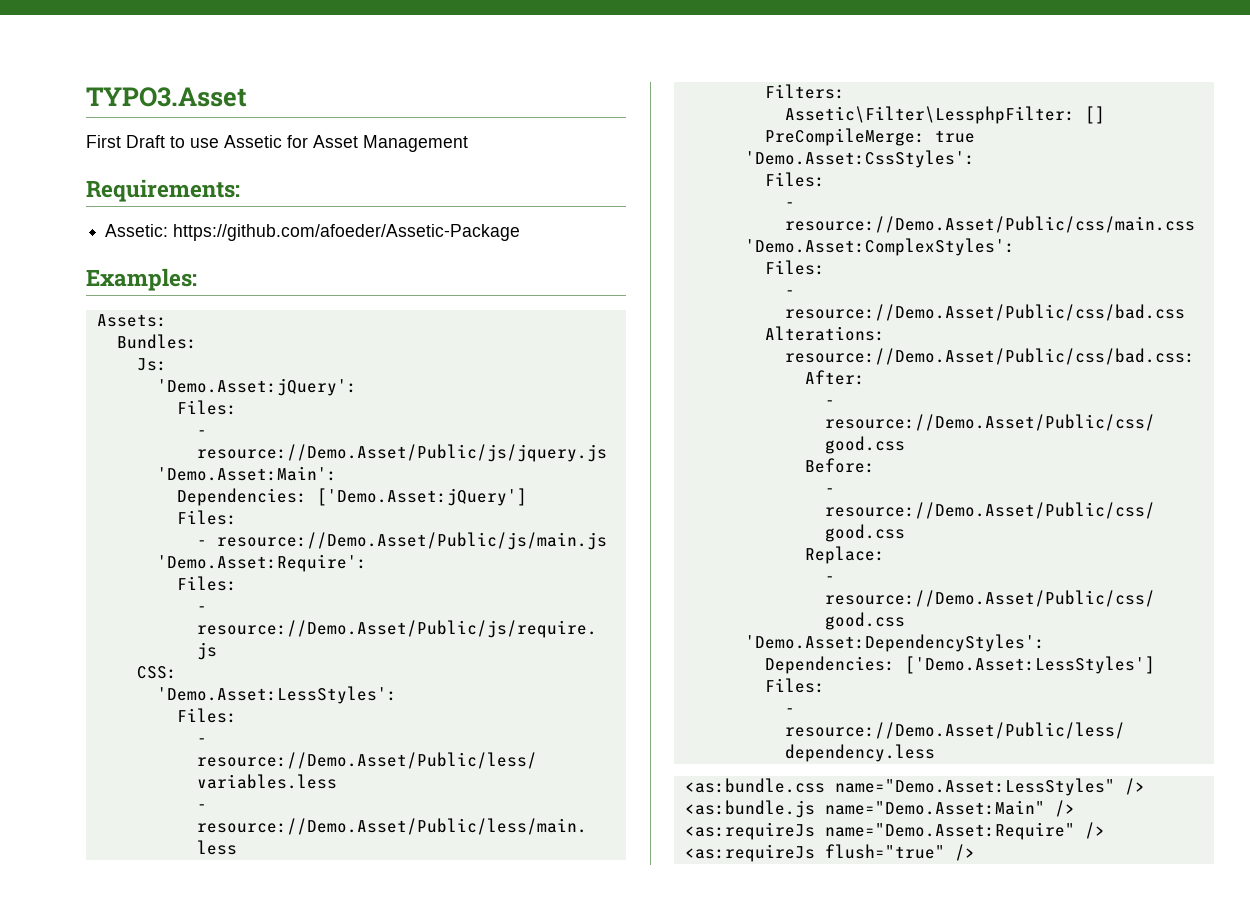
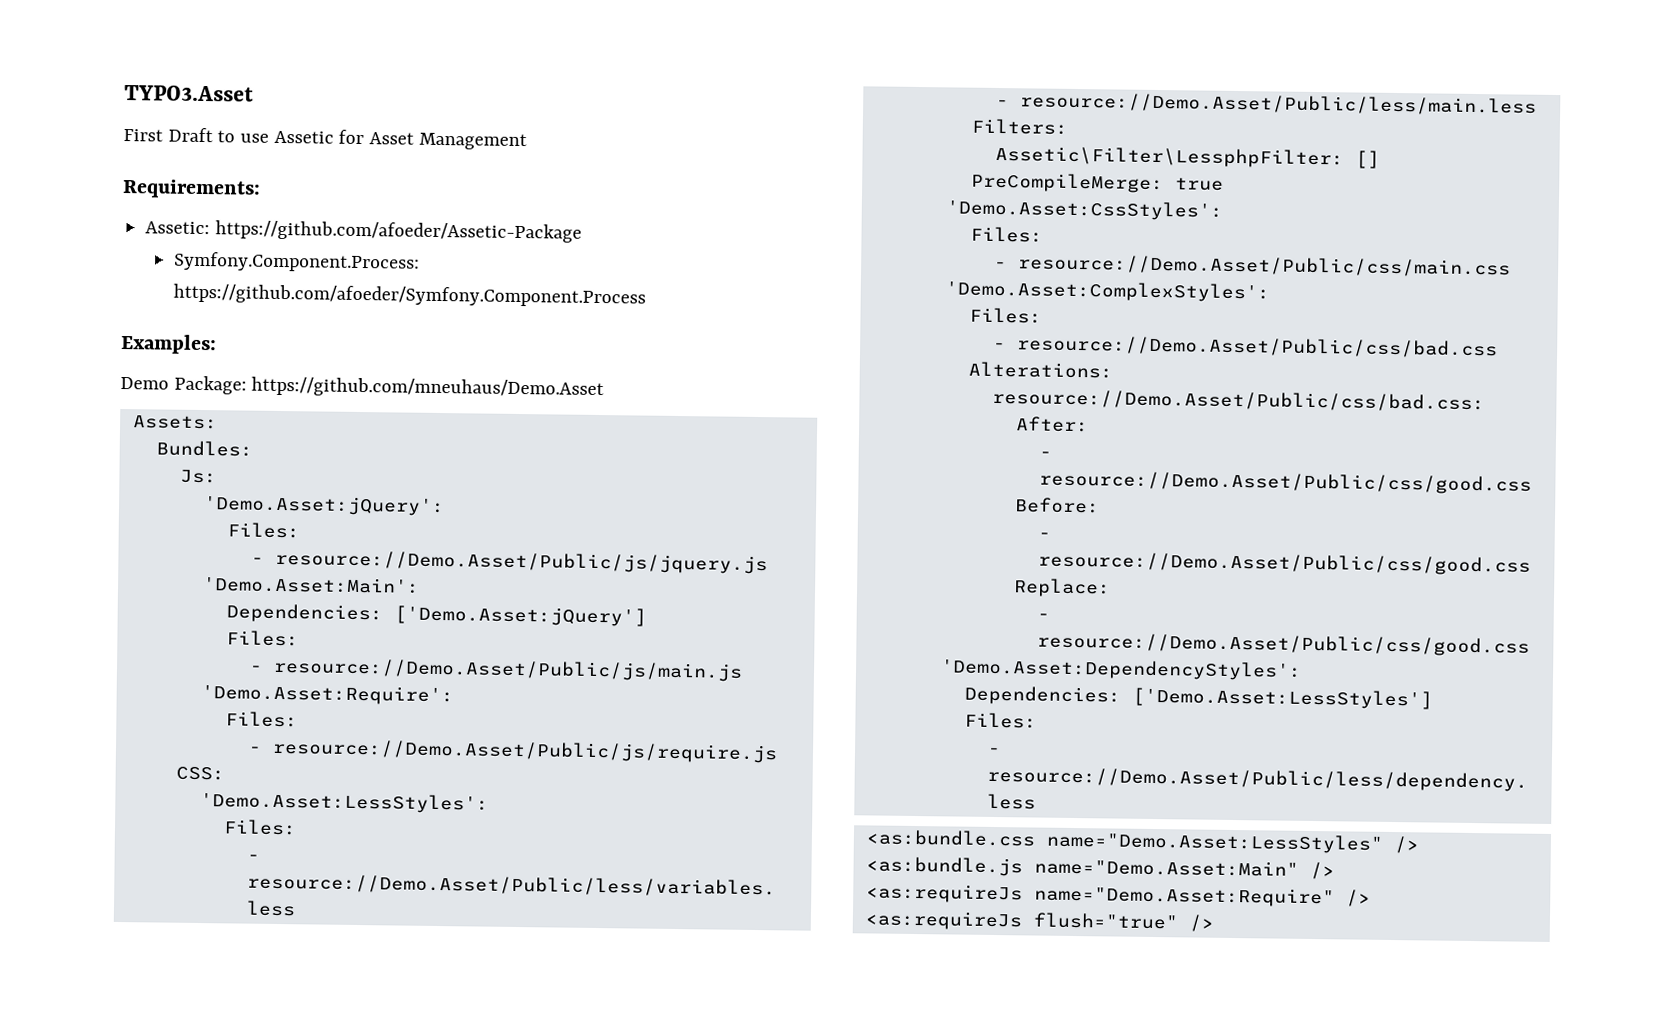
(521, 232) none -> [173,251,420,273] [172,283,646,308] // Symfony.Component.Process: https://github.com/afoeder/Symfony.Component.Process
(197, 279) none -> [120,375,605,400] // Demo Package: https://github.com/mneuhaus/Demo.Asset

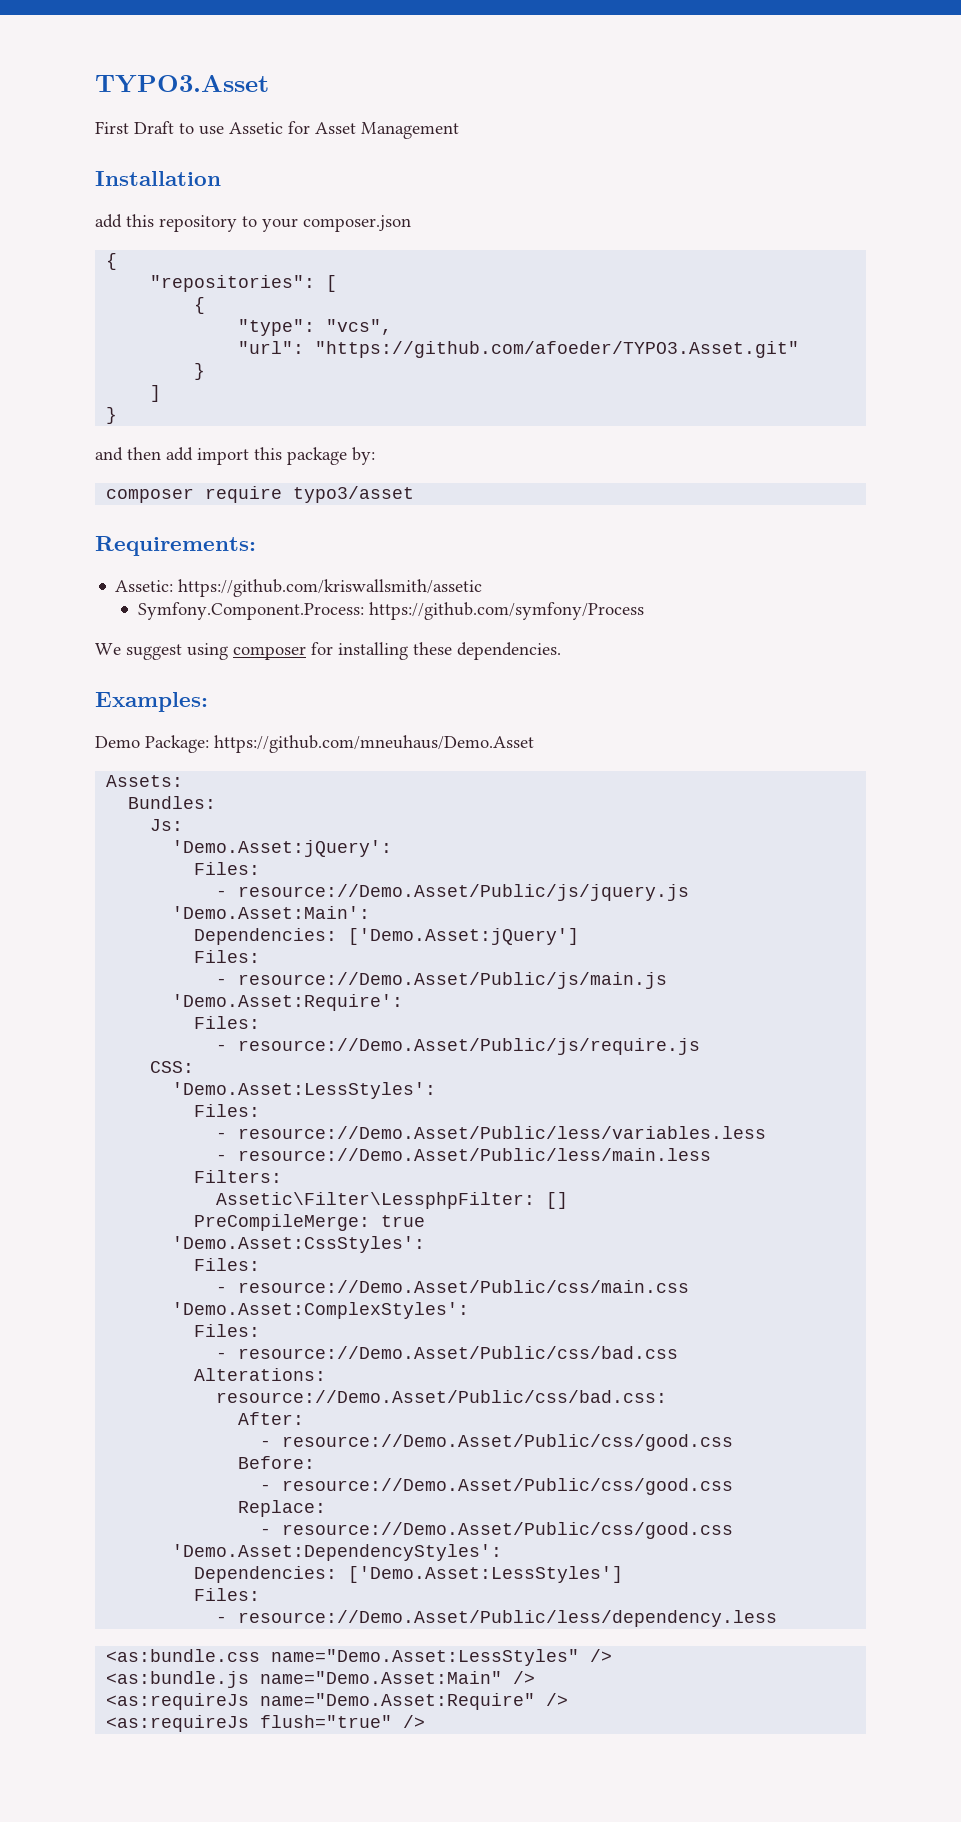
(527, 141) none -> [95,171,221,186] [95,214,411,232] [106,253,118,270] [150,275,338,292] [194,297,206,314] [238,319,393,336] [238,341,800,358] [194,363,206,380] [150,385,162,402] [106,407,118,424] [95,447,375,465] [106,486,415,503] // Installation // add this repository to your composer.json // { // "repositories": [ // { // "type": "vcs", // "url": "https://github.com/afoeder/TYPO3.Asset.git" // } // ] // } // and then add import this package by: // composer require typo3/asset
[214,220,582,243] https://github.com/afoeder/Assetic-Package -> [178,579,483,597] https://github.com/kriswallsmith/assetic
[172,283,646,308] https://github.com/afoeder/Symfony.Component.Process -> [368,602,644,620] [95,642,561,660] https://github.com/symfony/Process // We suggest using composer for installing these dependencies.

